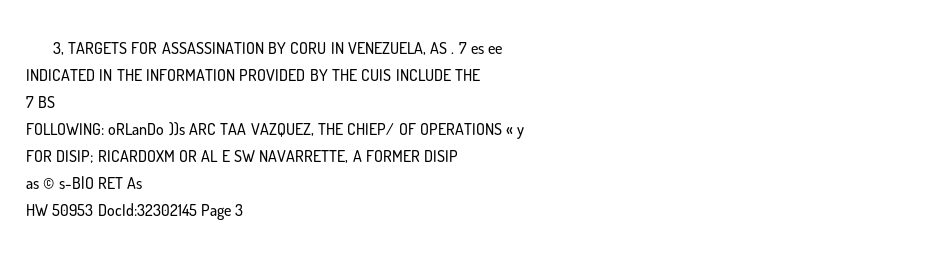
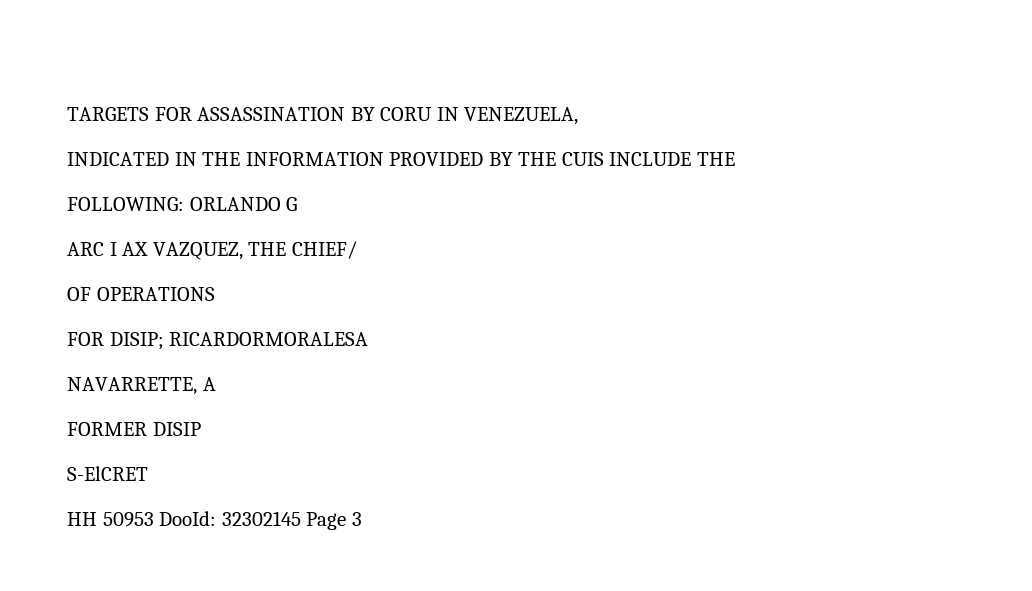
[52,42,64,55] 3, -> (67, 114) none
[430,42,503,54] AS . 7 es ee -> (579, 116) none
[26,96,56,108] [26,122,247,136] 7 BS // FOLLOWING: oRLanDo ))s ARC TAA -> [67,197,298,211] [67,242,149,256] FOLLOWING: ORLANDO G // ARC I AX
[347,123,395,135] CHIEP/ -> [291,241,357,259] CHIEF/ //
[506,127,525,139] « y -> (215, 294) none
[97,150,255,162] RICARDOXM OR AL E SW -> [169,332,369,346] RICARDORMORALESA //
(362, 156) none -> (216, 384) //
[26,176,143,189] [26,203,197,216] as © s-BlO RET As // HW 50953 DocId:32302145 -> [67,466,148,481] [67,511,301,527] S-ElCRET // HH 50953 DooId: 32302145

